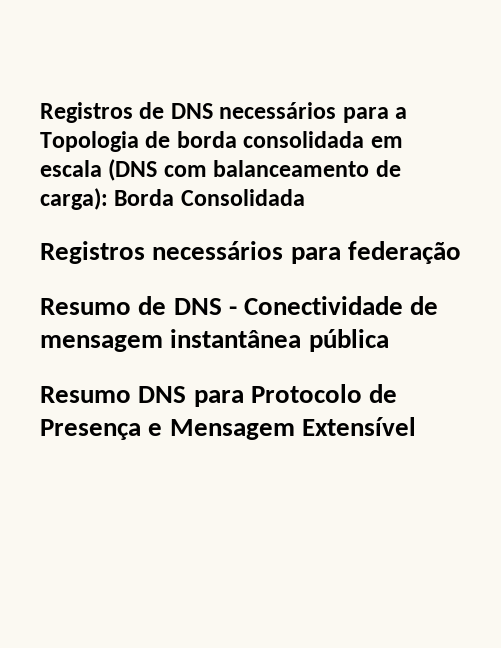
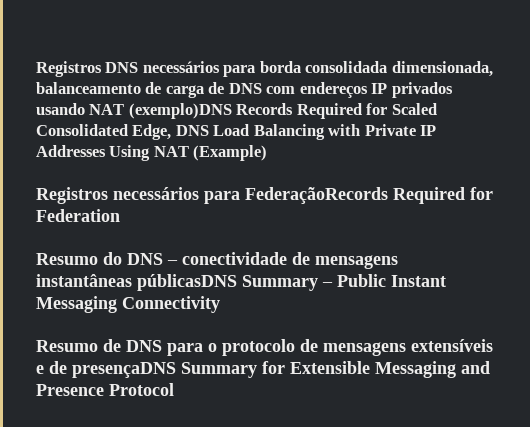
[40,102,165,123] Registros de -> [36,61,102,77] Registros
[395,107,408,119] [40,131,403,152] [40,159,401,181] [40,188,305,210] [40,241,461,264] [40,296,439,315] [40,329,389,352] [40,384,398,407] [40,417,416,440] a Topologia de borda consolidada em escala (DNS com balanceamento de carga): Borda Consolidada // Registros necessários para federação // Resumo de DNS - Conectividade de mensagem instantânea pública // Resumo DNS para Protocolo de Presença e Mensagem Extensível -> [259,61,493,77] [36,82,453,98] [36,103,437,119] [36,124,437,140] [36,145,268,161] [36,187,493,204] [36,209,120,222] [36,252,398,269] [36,274,446,291] [36,296,220,313] [36,339,493,356] [36,361,490,378] [36,383,174,396] borda consolidada dimensionada, balanceamento de carga de DNS com endereços IP privados usando NAT (exemplo)DNS Records Required for Scaled Consolidated Edge, DNS Load Balancing with Private IP Addresses Using NAT (Example) // Registros necessários para FederaçãoRecords Required for Federation // Resumo do DNS – conectividade de mensagens instantâneas públicasDNS Summary – Public Instant Messaging Connectivity // Resumo de DNS para o protocolo de mensagens extensíveis e de presençaDNS Summary for Extensible Messaging and Presence Protocol

